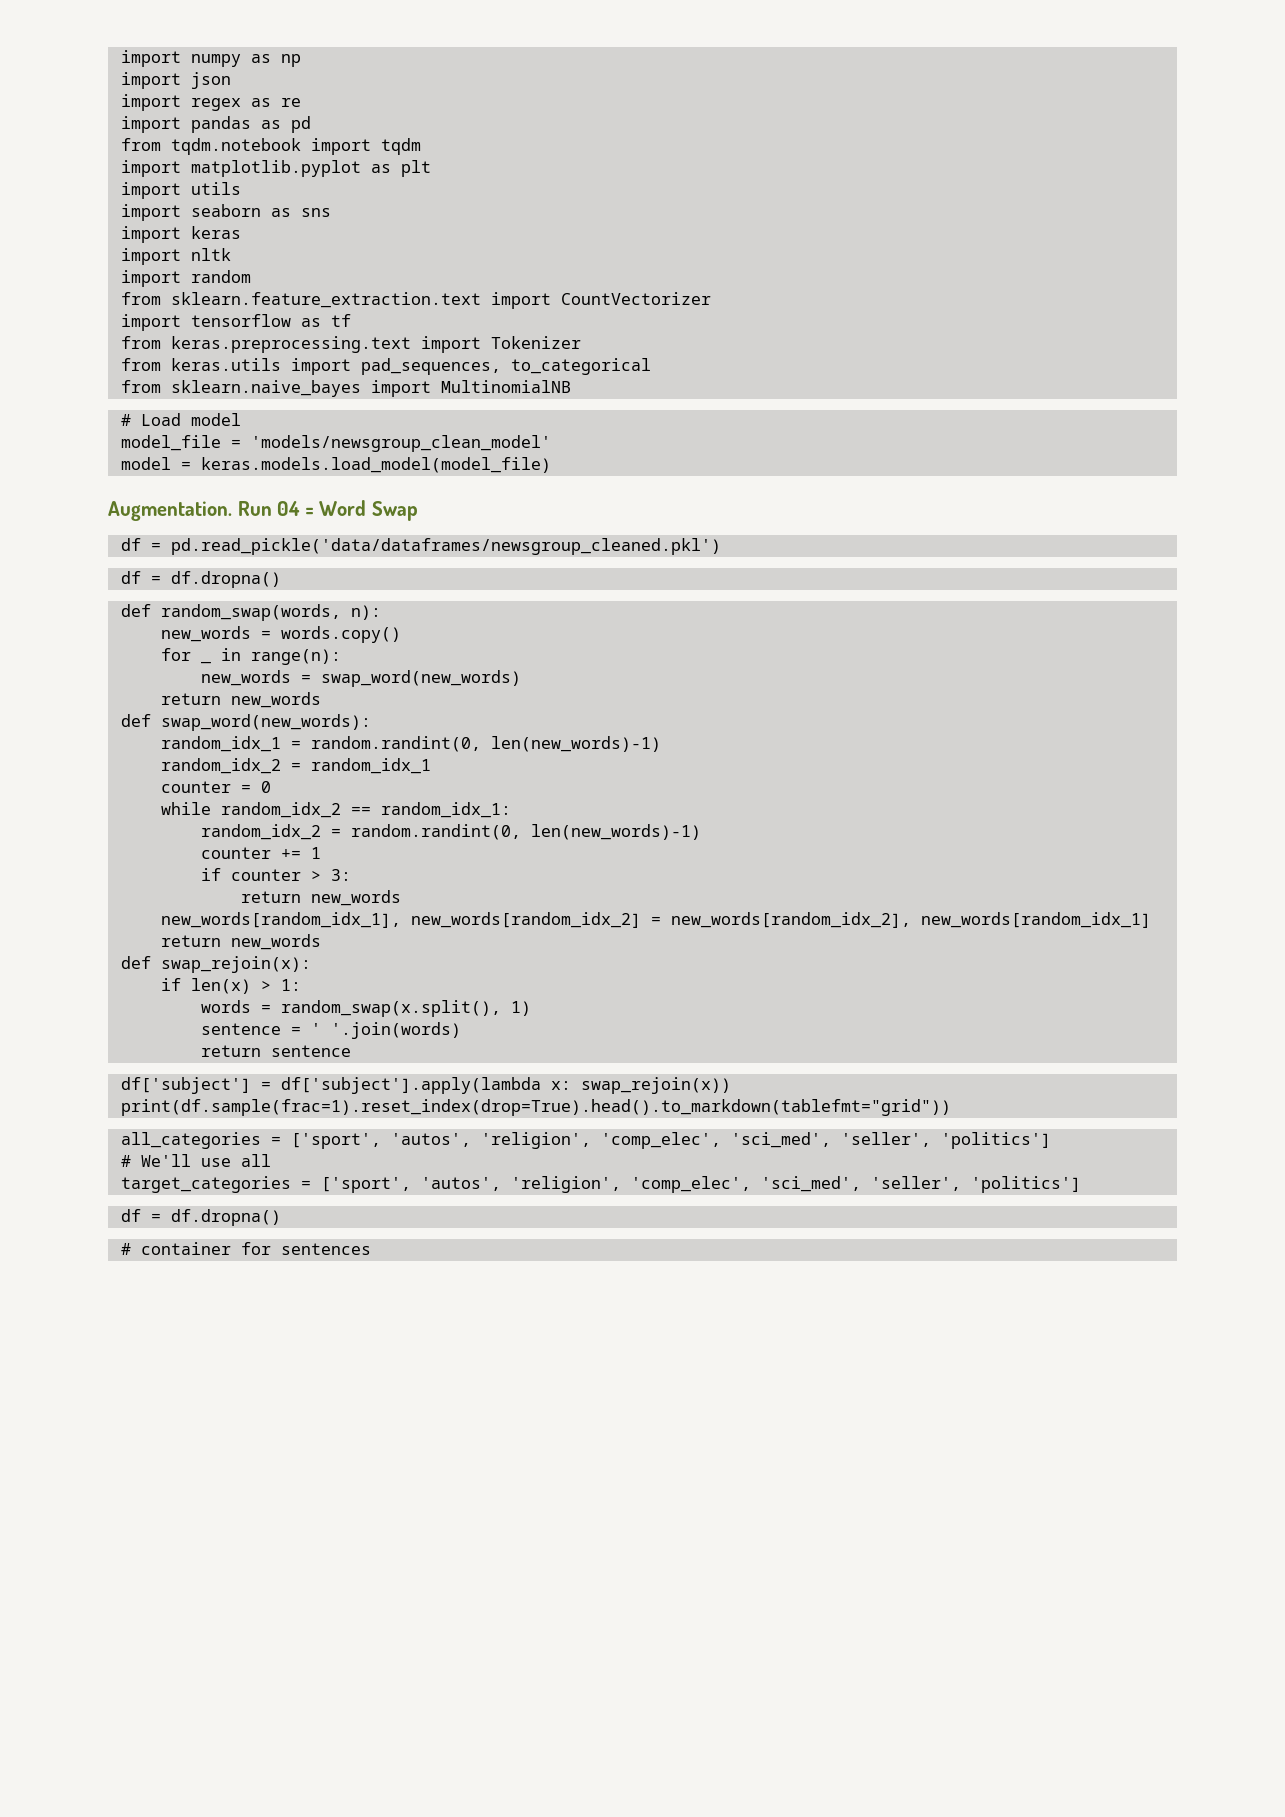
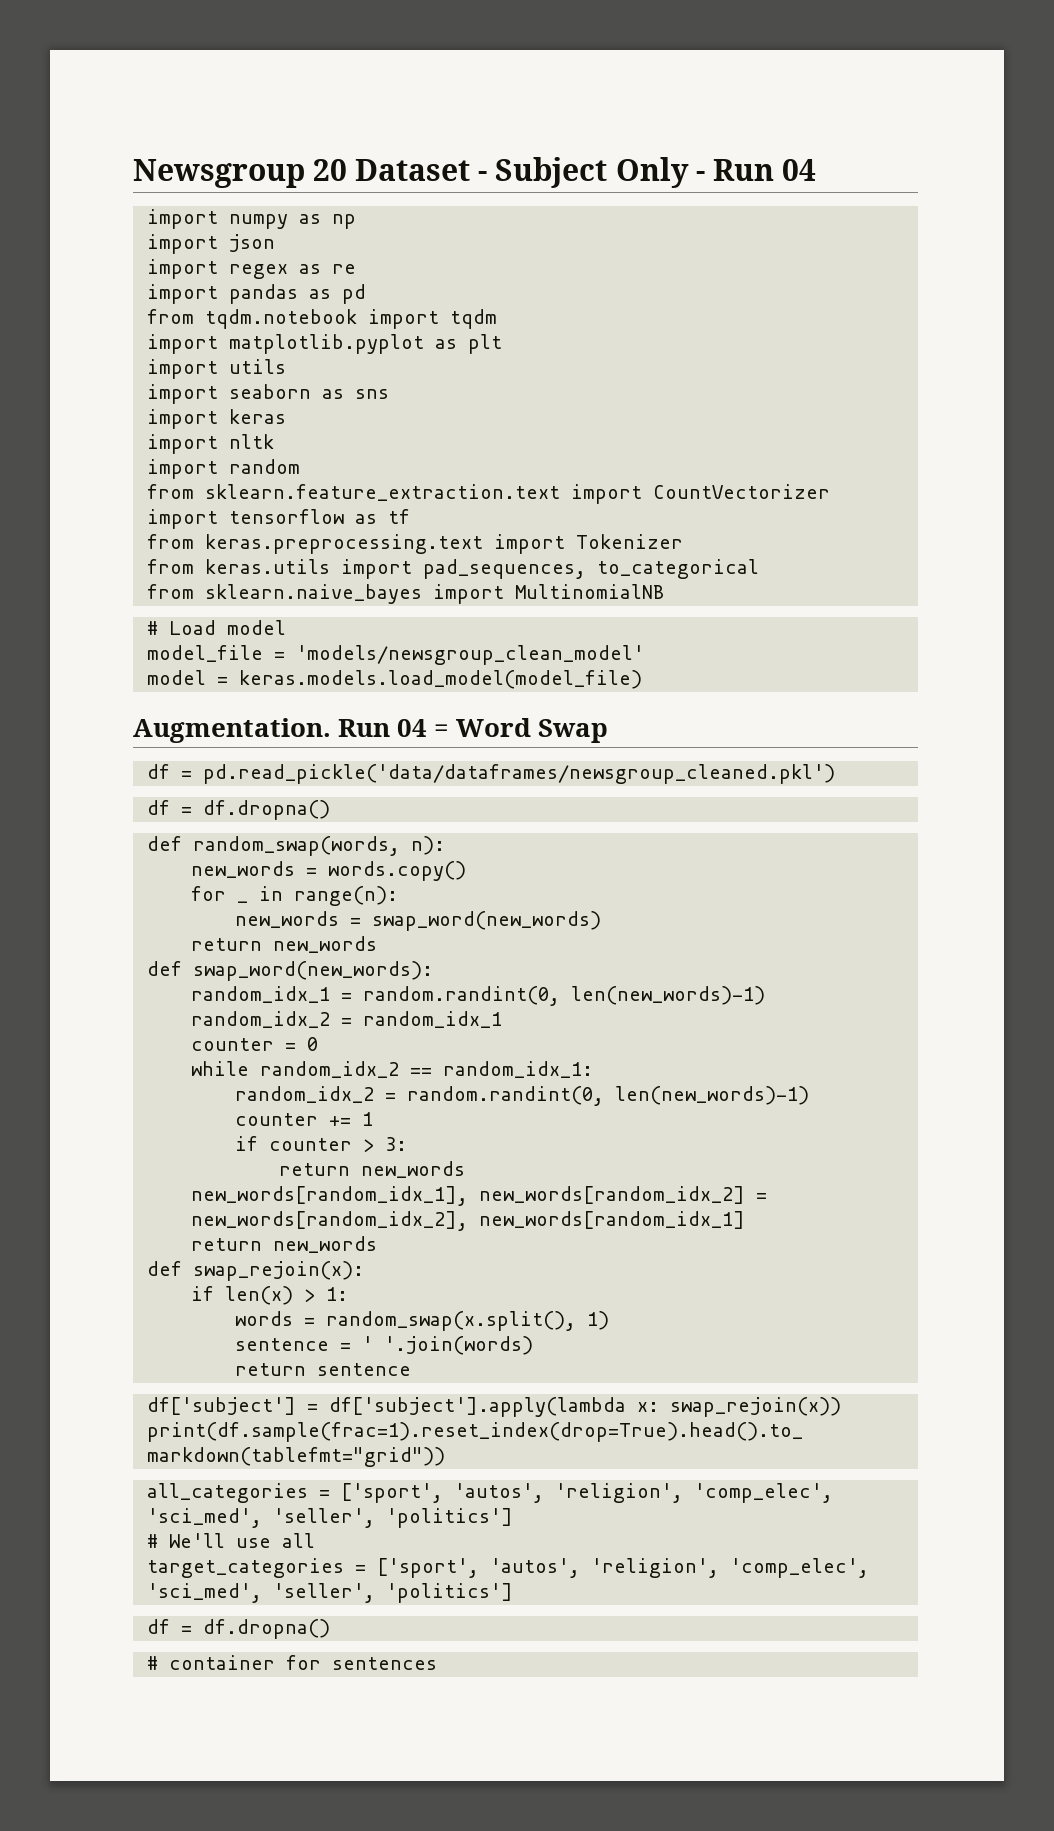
(120, 58) none -> [133,157,816,188] Newsgroup 20 Dataset - Subject Only - Run 04 //

